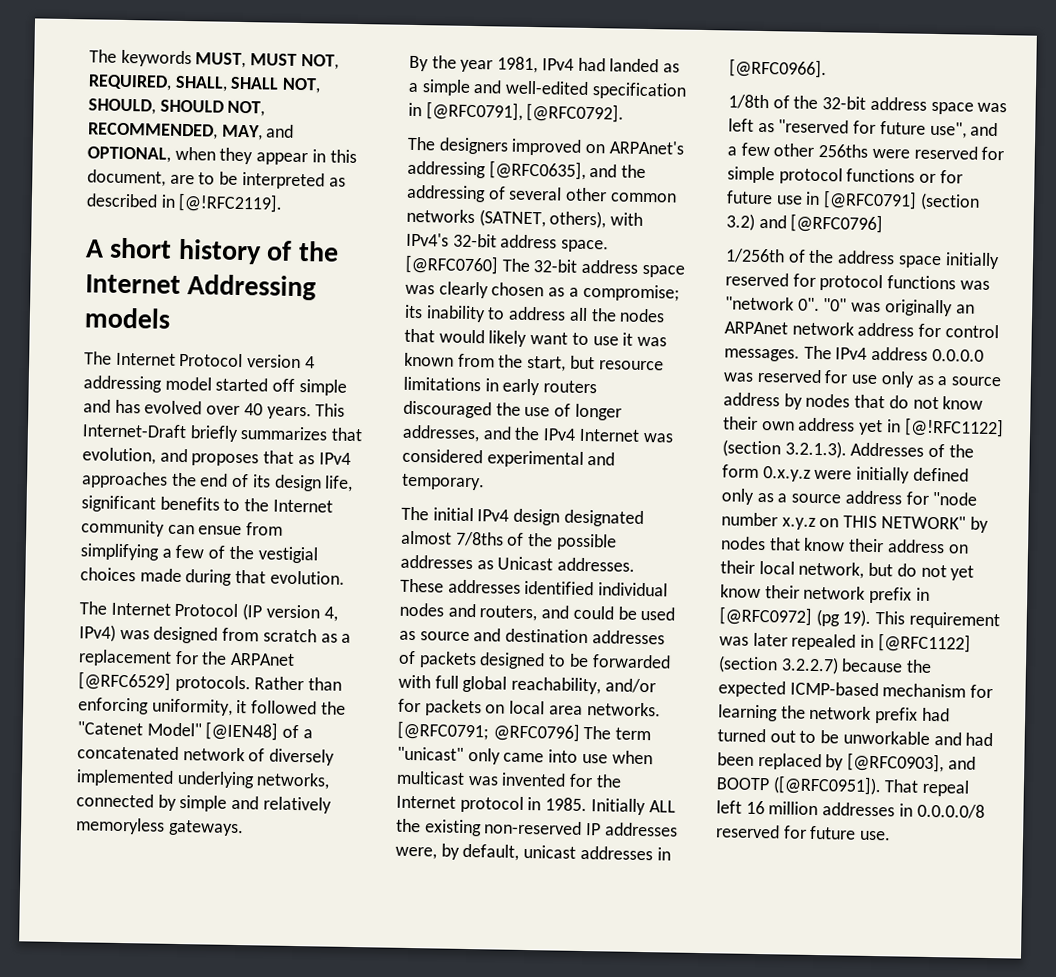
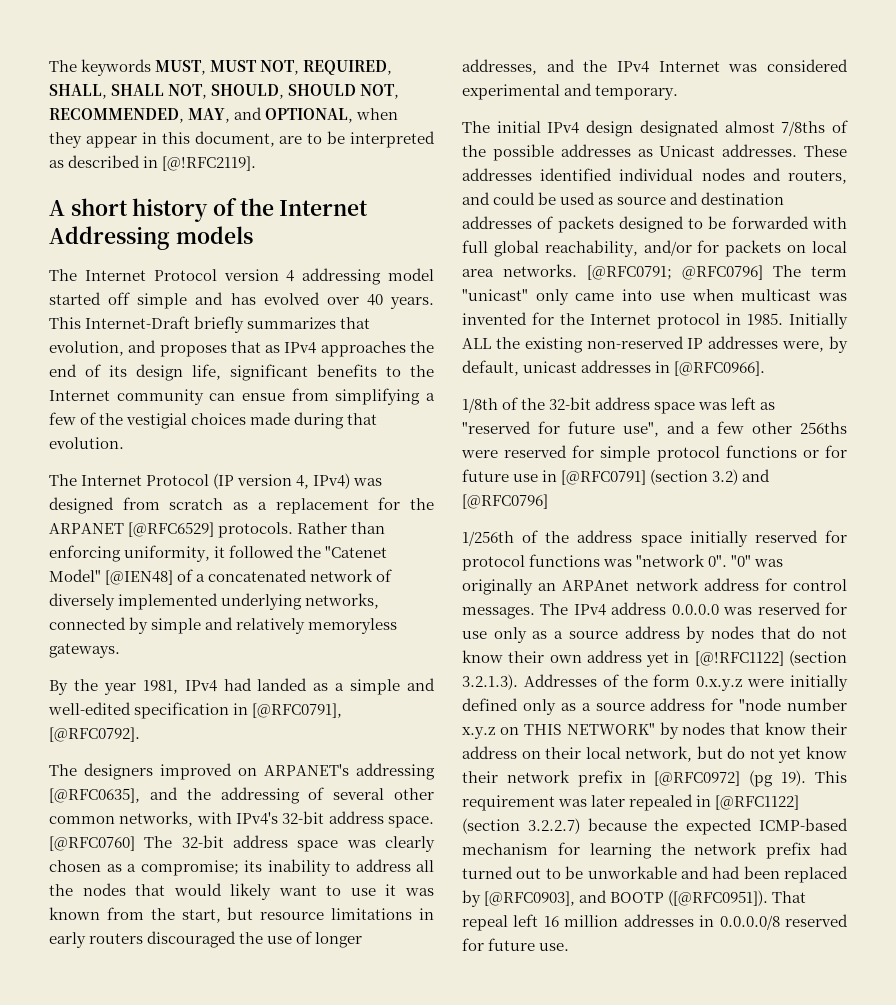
[230,652,296,666] ARPAnet -> [49,523,124,534] ARPANET
[608,140,685,155] ARPAnet's -> [264,764,349,776] ARPANET's
[406,208,607,229] networks (SATNET, others), -> [119,811,194,827] networks,

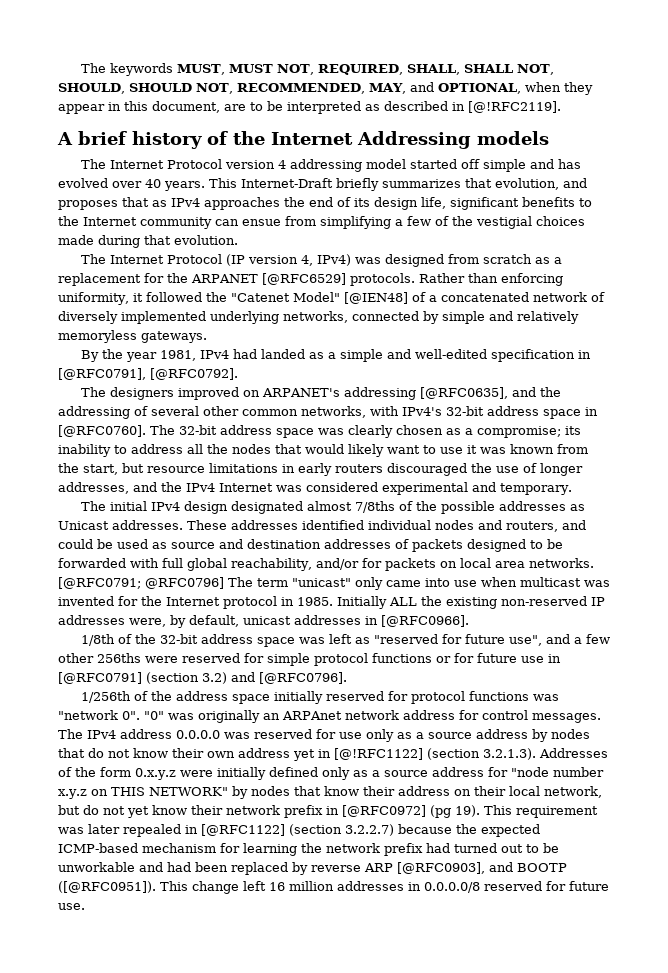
[70,198,128,216] short -> [78,131,127,145] brief
[388,816,434,828] [49,836,135,851] space. [@RFC0760] -> [543,407,598,419] [58,425,146,437] space in [@RFC0760].
[462,494,548,509] [@RFC0796] -> [259,672,347,684] [@RFC0796].
(481, 898) none -> [311,863,393,872] reverse ARP
[772,891,807,903] [462,915,508,931] That repeal -> [160,881,239,894] This change

